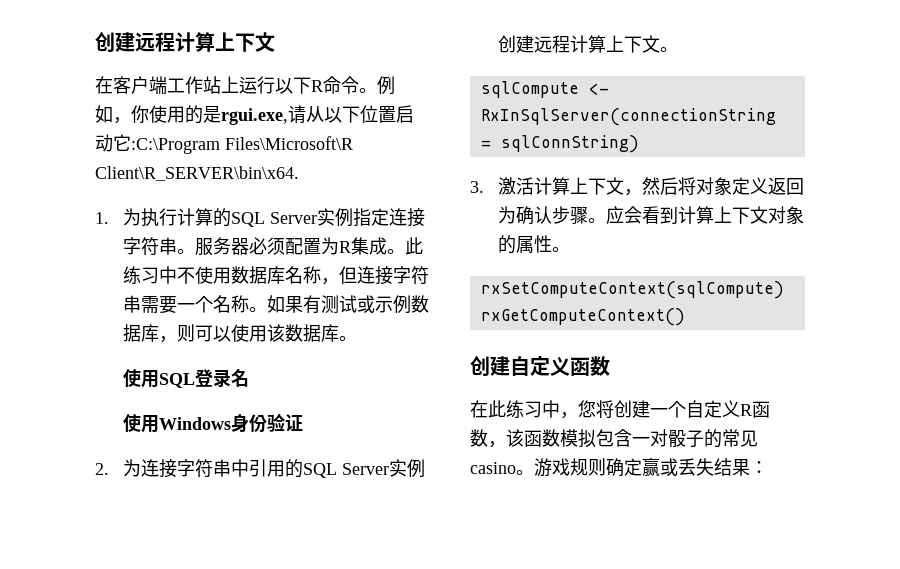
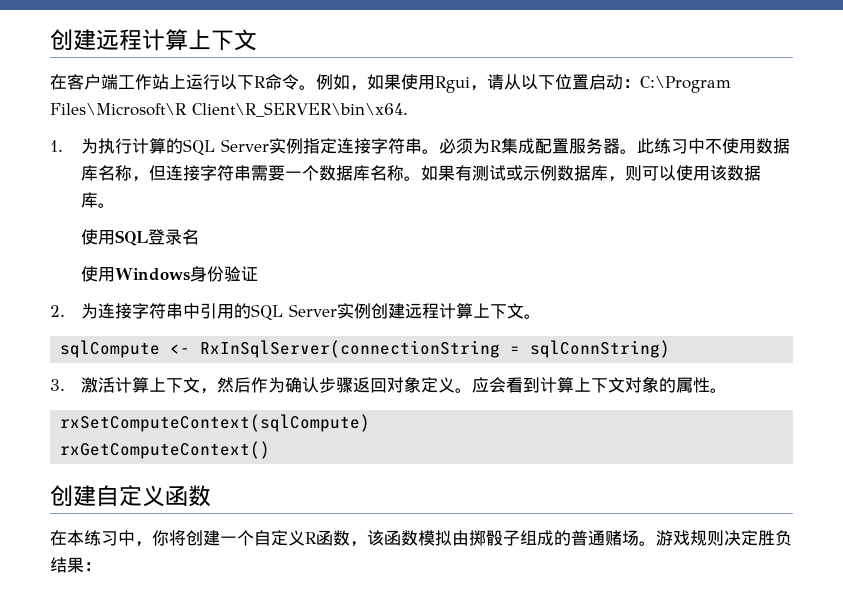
[131,105,288,125] 你使用的是rgui.exe, -> [367,74,487,93] 如果使用Rgui，
[113,134,220,154] 它:C:\Program -> [623,76,731,93] ：C:\Program
[194,237,387,256] 服务器必须配置为R集成 -> [438,138,620,154] 必须为R集成配置服务器
(213, 304) none -> [318,165,370,181] 数据库
[677,177,804,195] [497,206,588,225] 将对象定义返回为确认步骤 -> [250,376,455,393] 作为确认步骤返回对象定义
[488,400,506,418] 此 -> [67,530,84,546] 本
[578,400,596,418] 您 -> [152,530,169,546] 你
[596,429,758,448] [470,457,714,477] 包含一对骰子的常见casino。游戏规则确定赢或丢失 -> [452,530,792,546] 由掷骰子组成的普通赌场。游戏规则决定胜负

